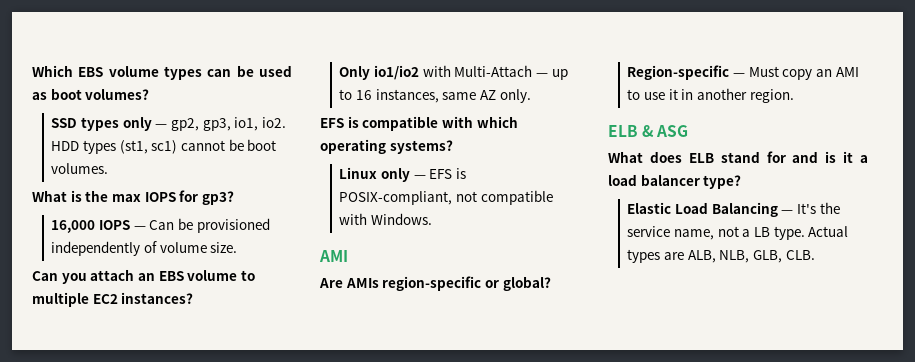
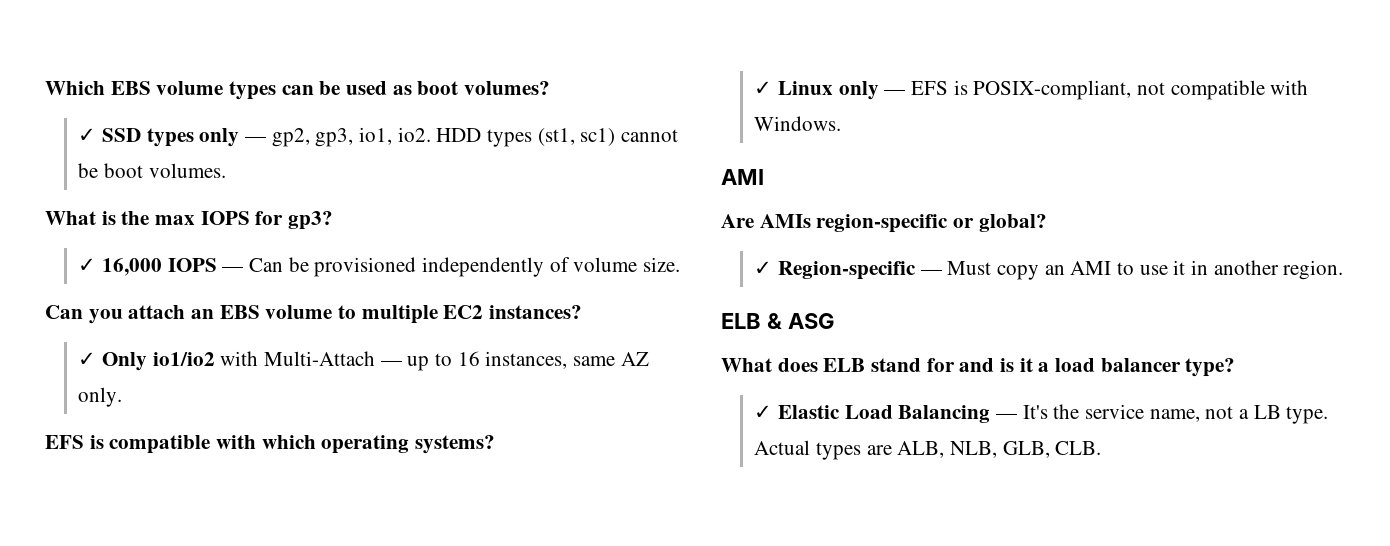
(150, 94) none -> [78,128,97,142] ✓
(234, 198) none -> [78,258,97,272] ✓
(194, 298) none -> [78,352,97,366] ✓
(453, 147) none -> [754,81,773,95] ✓
(551, 283) none -> [754,261,773,275] ✓
(742, 182) none -> [754,405,773,419] ✓

